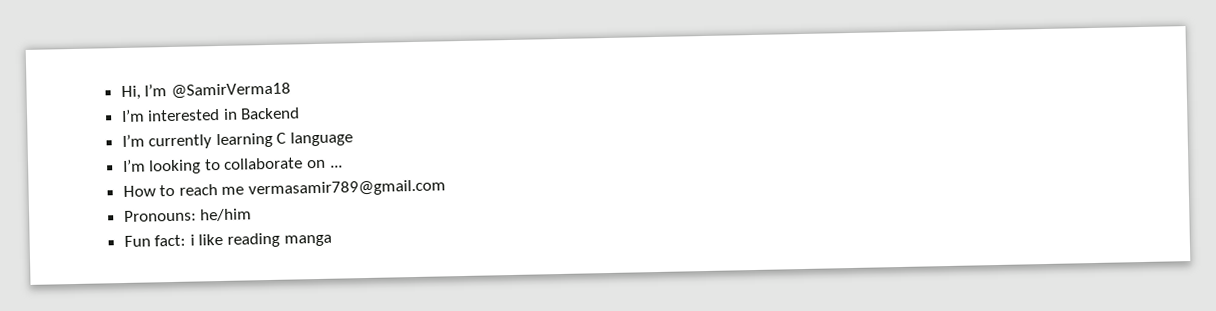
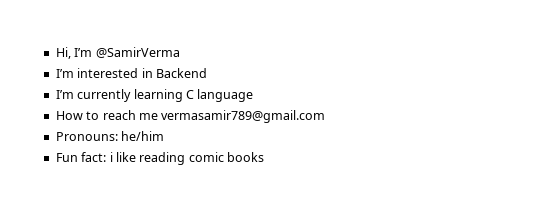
[170,82,291,99] @SamirVerma18 -> [95,47,180,58] @SamirVerma
[121,157,343,175] // I’m looking to collaborate on ... -> (254, 95) none
[283,234,332,247] manga -> [188,152,264,162] comic books

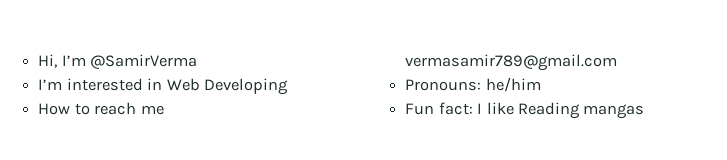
[155,68,207,78] [55,89,254,102] Backend // I’m currently learning C language -> [166,78,288,95] Web Developing
[109,152,264,165] i like reading comic books -> [477,102,645,119] I like Reading mangas

